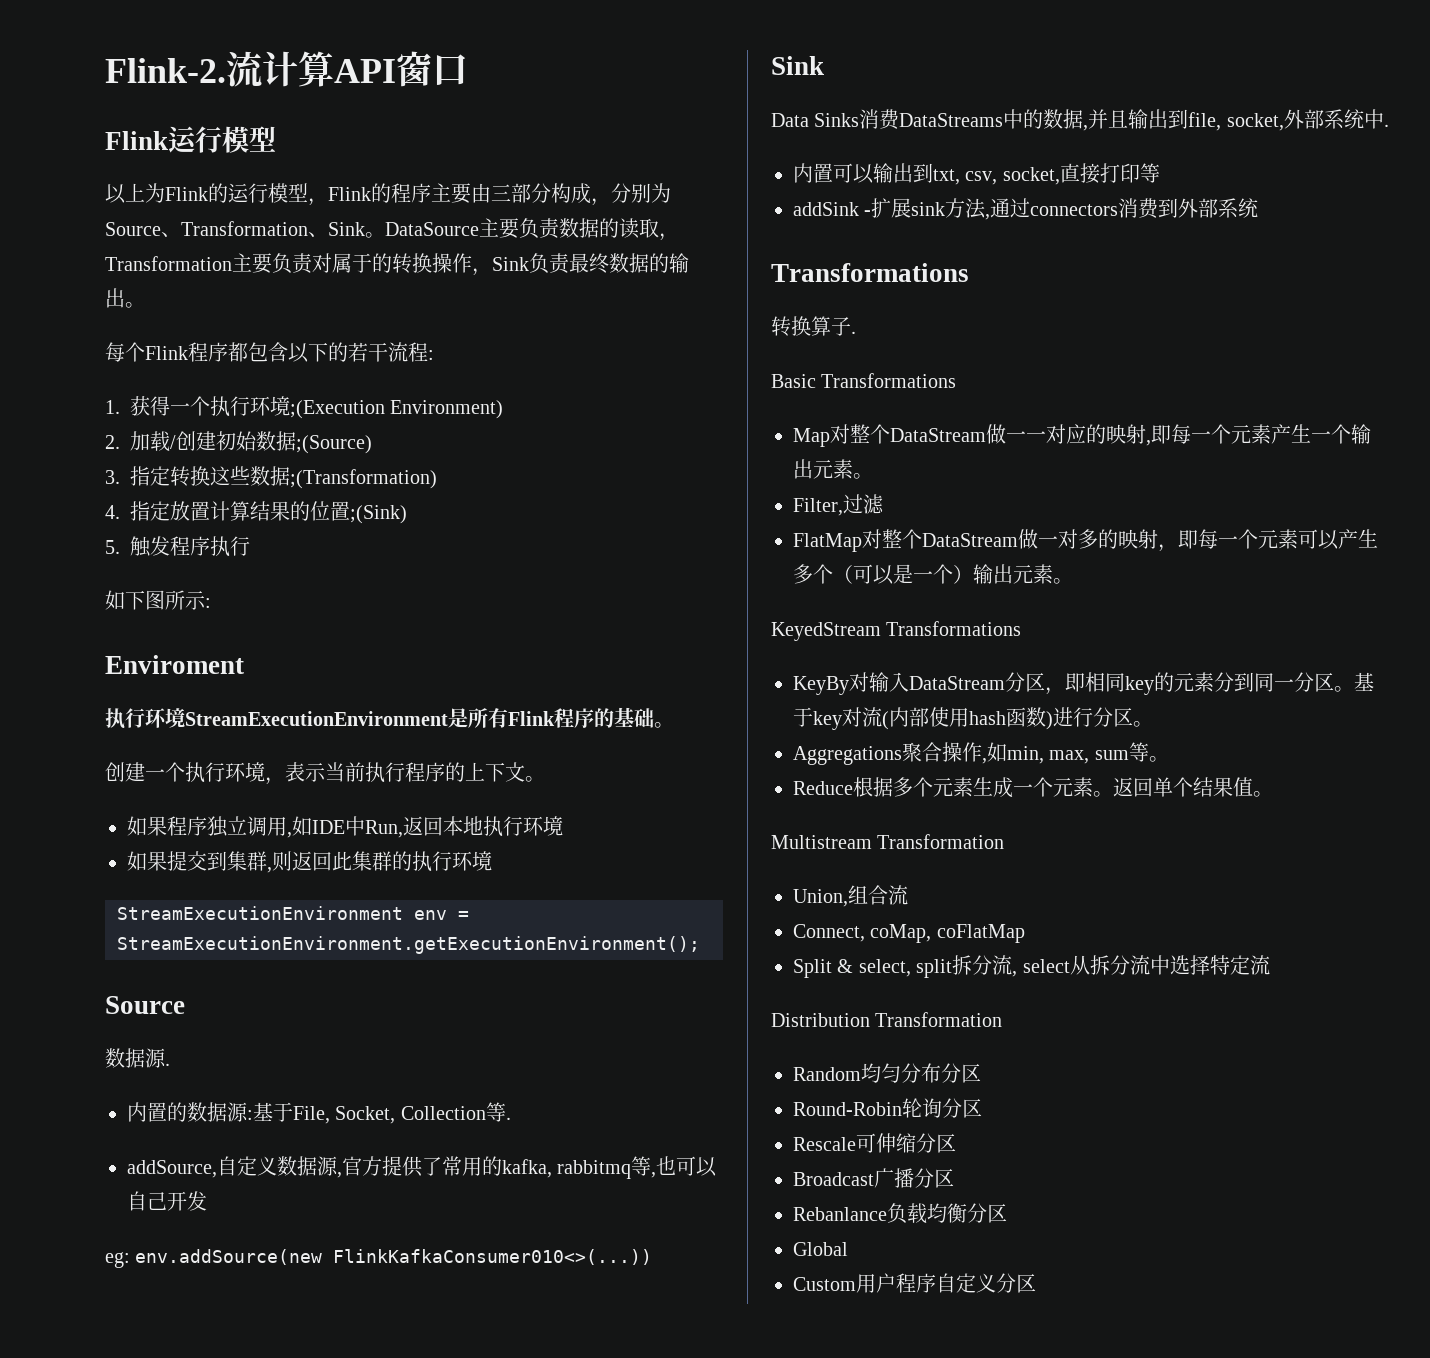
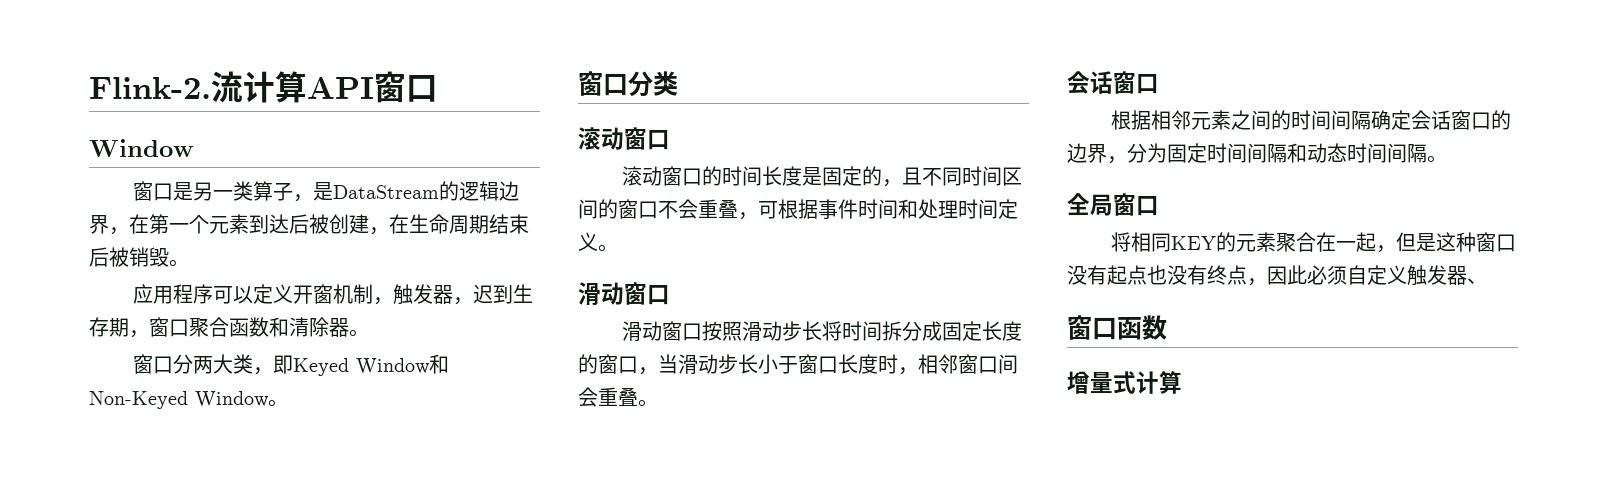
[105,126,276,153] [105,183,671,206] [105,218,679,241] [105,253,689,276] [105,288,145,308] [105,342,434,363] [105,396,504,419] [105,431,372,454] [105,466,437,489] [105,501,407,524] [105,536,250,557] [105,590,211,610] [105,655,244,674] [105,707,674,729] [105,762,545,785] [127,816,563,838] [127,851,492,873] [117,906,469,920] [117,936,700,954] [105,996,185,1014] [105,1048,170,1068] [127,1102,511,1124] [127,1156,718,1179] [127,1191,207,1211] [105,1249,653,1268] [771,56,824,75] [771,109,1389,131] [793,163,1160,185] [793,198,1259,220] [771,263,969,282] [771,316,856,337] [771,373,957,388] [793,424,1371,447] [793,459,873,479] [793,494,884,516] [793,529,1378,552] [793,564,1073,585] [771,621,1022,641] [793,672,1374,695] [793,707,1153,730] [793,742,1169,765] [793,777,1273,798] [771,834,1005,849] [793,885,908,907] [793,924,1025,943] [793,955,1270,978] [771,1012,1003,1027] [793,1063,981,1083] [793,1098,982,1118] [793,1133,956,1153] [793,1168,954,1188] [793,1203,1007,1224] [793,1242,848,1256] [793,1273,1036,1293] Flink运行模型 // 以上为Flink的运行模型，Flink的程序主要由三部分构成，分别为Source、Transformation、Sink。DataSource主要负责数据的读取，Transformation主要负责对属于的转换操作，Sink负责最终数据的输出。 // 每个Flink程序都包含以下的若干流程: // 1.获得一个执行环境;(Execution Environment) // 2.加载/创建初始数据;(Source) // 3.指定转换这些数据;(Transformation) // 4.指定放置计算结果的位置;(Sink) // 5.触发程序执行 // 如下图所示: // Enviroment // 执行环境StreamExecutionEnvironment是所有Flink程序的基础。 // 创建一个执行环境，表示当前执行程序的上下文。 // 如果程序独立调用,如IDE中Run,返回本地执行环境 // 如果提交到集群,则返回此集群的执行环境 // StreamExecutionEnvironment env = StreamExecutionEnvironment.getExecutionEnvironment(); // Source // 数据源. // 内置的数据源:基于File, Socket, Collection等. // addSource,自定义数据源,官方提供了常用的kafka, rabbitmq等,也可以自己开发 // eg: env.addSource(new FlinkKafkaConsumer010<>(...)) // Sink // Data Sinks消费DataStreams中的数据,并且输出到file, socket,外部系统中. // 内置可以输出到txt, csv, socket,直接打印等 // addSink -扩展sink方法,通过connectors消费到外部系统 // Transformations // 转换算子. // Basic Transformations // Map对整个DataStream做一一对应的映射,即每一个元素产生一个输出元素。 // Filter,过滤 // FlatMap对整个DataStream做一对多的映射，即每一个元素可以产生多个（可以是一个）输出元素。 // KeyedStream Transformations // KeyBy对输入DataStream分区，即相同key的元素分到同一分区。基于key对流(内部使用hash函数)进行分区。 // Aggregations聚合操作,如min, max, sum等。 // Reduce根据多个元素生成一个元素。返回单个结果值。 // Multistream Transformation // Union,组合流 // Connect, coMap, coFlatMap // Split & select, split拆分流, select从拆分流中选择特定流 // Distribution Transformation // Random均匀分布分区 // Round-Robin轮询分区 // Rescale可伸缩分区 // Broadcast广播分区 // Rebanlance负载均衡分区 // Global // Custom用户程序自定义分区 -> [89,139,194,157] [133,181,520,202] [89,214,529,235] [89,247,189,267] [133,284,534,305] [89,317,369,338] [133,354,450,376] [89,391,288,409] [578,71,678,97] [578,127,670,150] [622,166,1023,187] [578,199,1018,220] [578,232,618,252] [578,282,670,305] [622,321,1023,341] [578,354,1018,375] [578,387,658,407] [1067,71,1159,94] [1111,110,1512,130] [1067,143,1447,164] [1067,193,1159,216] [1111,232,1517,253] [1067,265,1487,286] [1067,315,1167,340] [1067,371,1182,394] Window // 窗口是另一类算子，是DataStream的逻辑边界，在第一个元素到达后被创建，在生命周期结束后被销毁。 // 应用程序可以定义开窗机制，触发器，迟到生存期，窗口聚合函数和清除器。 // 窗口分两大类，即Keyed Window和Non-Keyed Window。 // 窗口分类 // 滚动窗口 // 滚动窗口的时间长度是固定的，且不同时间区间的窗口不会重叠，可根据事件时间和处理时间定义。 // 滑动窗口 // 滑动窗口按照滑动步长将时间拆分成固定长度的窗口，当滑动步长小于窗口长度时，相邻窗口间会重叠。 // 会话窗口 // 根据相邻元素之间的时间间隔确定会话窗口的边界，分为固定时间间隔和动态时间间隔。 // 全局窗口 // 将相同KEY的元素聚合在一起，但是这种窗口没有起点也没有终点，因此必须自定义触发器、 // 窗口函数 // 增量式计算

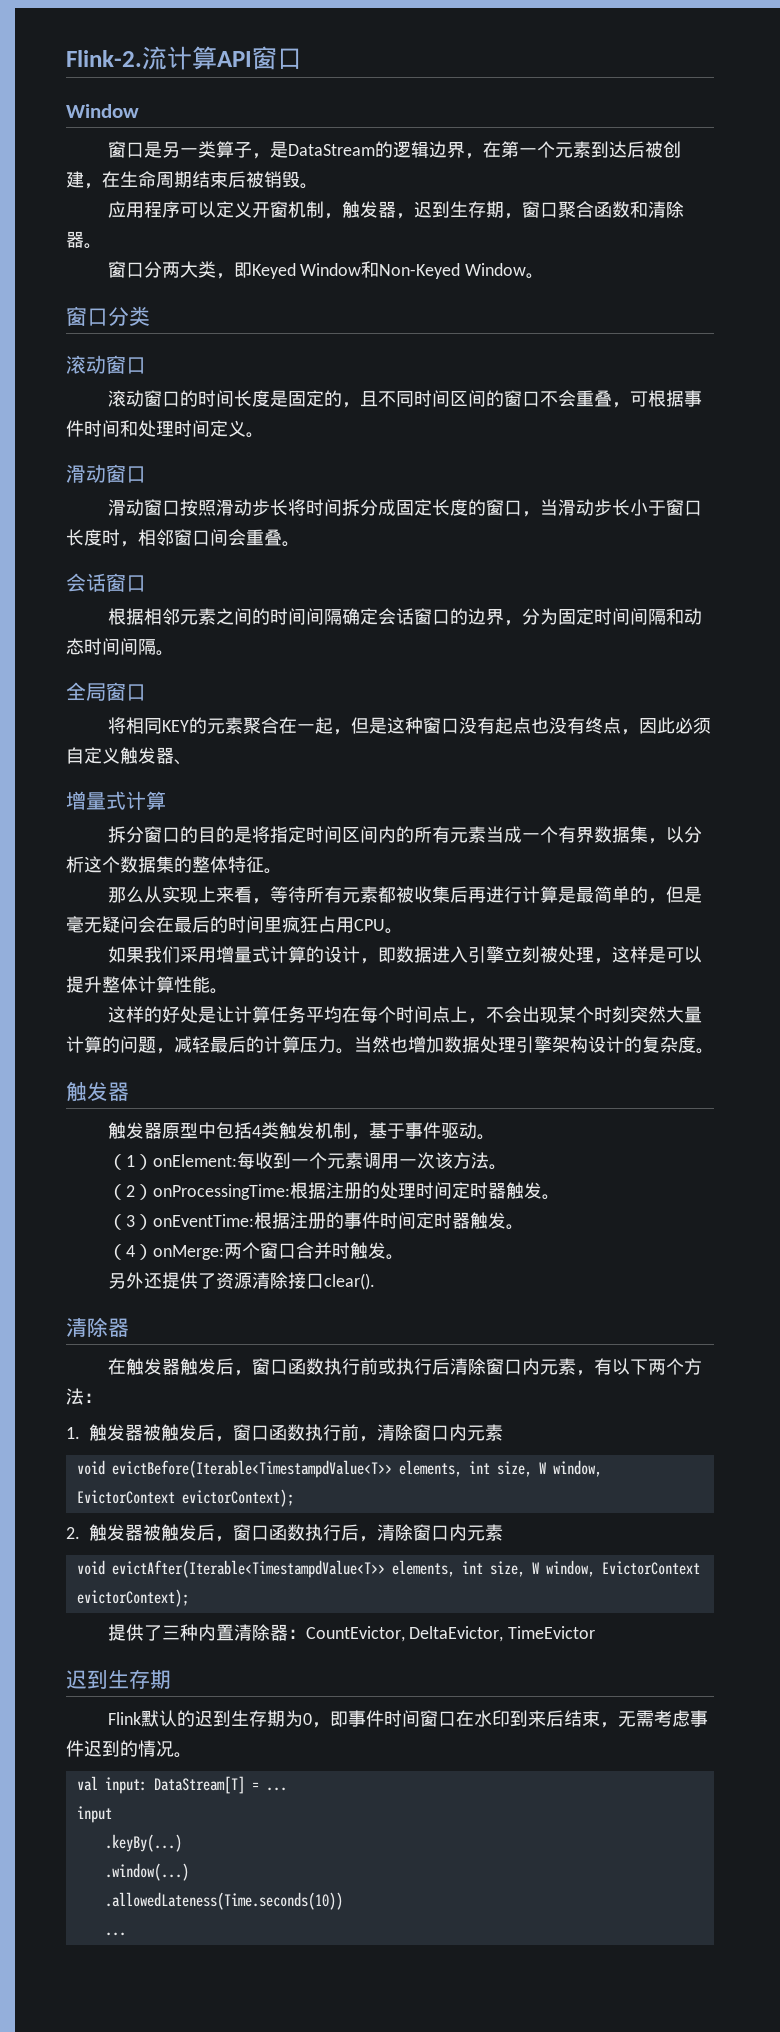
[1067,315,1167,340] [1067,371,1182,394] // 窗口函数 // 增量式计算 -> [66,791,166,810] [107,826,702,844] [66,856,282,874] [107,886,702,904] [66,916,403,934] [107,946,702,964] [66,976,228,994] [107,1006,702,1024] [66,1036,714,1054] [66,1081,129,1102] [107,1122,495,1140] [107,1152,507,1170] [107,1182,560,1200] [107,1212,524,1230] [107,1242,404,1260] [107,1272,375,1290] [66,1317,129,1337] [107,1358,702,1376] [66,1388,102,1405] [66,1424,504,1442] [76,1460,602,1478] [76,1489,294,1507] [66,1524,504,1542] [76,1560,700,1578] [76,1589,189,1607] [107,1624,596,1642] [66,1669,171,1689] [107,1710,708,1728] [66,1740,192,1758] [76,1776,287,1794] [76,1806,112,1823] [104,1834,182,1852] [104,1863,189,1881] [104,1892,343,1910] [104,1932,126,1936] // 增量式计算 // 拆分窗口的目的是将指定时间区间内的所有元素当成一个有界数据集，以分析这个数据集的整体特征。 // 那么从实现上来看，等待所有元素都被收集后再进行计算是最简单的，但是毫无疑问会在最后的时间里疯狂占用CPU。 // 如果我们采用增量式计算的设计，即数据进入引擎立刻被处理，这样是可以提升整体计算性能。 // 这样的好处是让计算任务平均在每个时间点上，不会出现某个时刻突然大量计算的问题，减轻最后的计算压力。当然也增加数据处理引擎架构设计的复杂度。 // 触发器 // 触发器原型中包括4类触发机制，基于事件驱动。 // （1）onElement:每收到一个元素调用一次该方法。 // （2）onProcessingTime:根据注册的处理时间定时器触发。 // （3）onEventTime:根据注册的事件时间定时器触发。 // （4）onMerge:两个窗口合并时触发。 // 另外还提供了资源清除接口clear(). // 清除器 // 在触发器触发后，窗口函数执行前或执行后清除窗口内元素，有以下两个方法： // 1.触发器被触发后，窗口函数执行前，清除窗口内元素 // void evictBefore(Iterable<TimestampdValue<T>> elements, int size, W window, EvictorContext evictorContext); // 2.触发器被触发后，窗口函数执行后，清除窗口内元素 // void evictAfter(Iterable<TimestampdValue<T>> elements, int size, W window, EvictorContext evictorContext); // 提供了三种内置清除器：CountEvictor, DeltaEvictor, TimeEvictor // 迟到生存期 // Flink默认的迟到生存期为0，即事件时间窗口在水印到来后结束，无需考虑事件迟到的情况。 // val input: DataStream[T] = ... // input // .keyBy(...) // .window(...) // .allowedLateness(Time.seconds(10)) // ...

